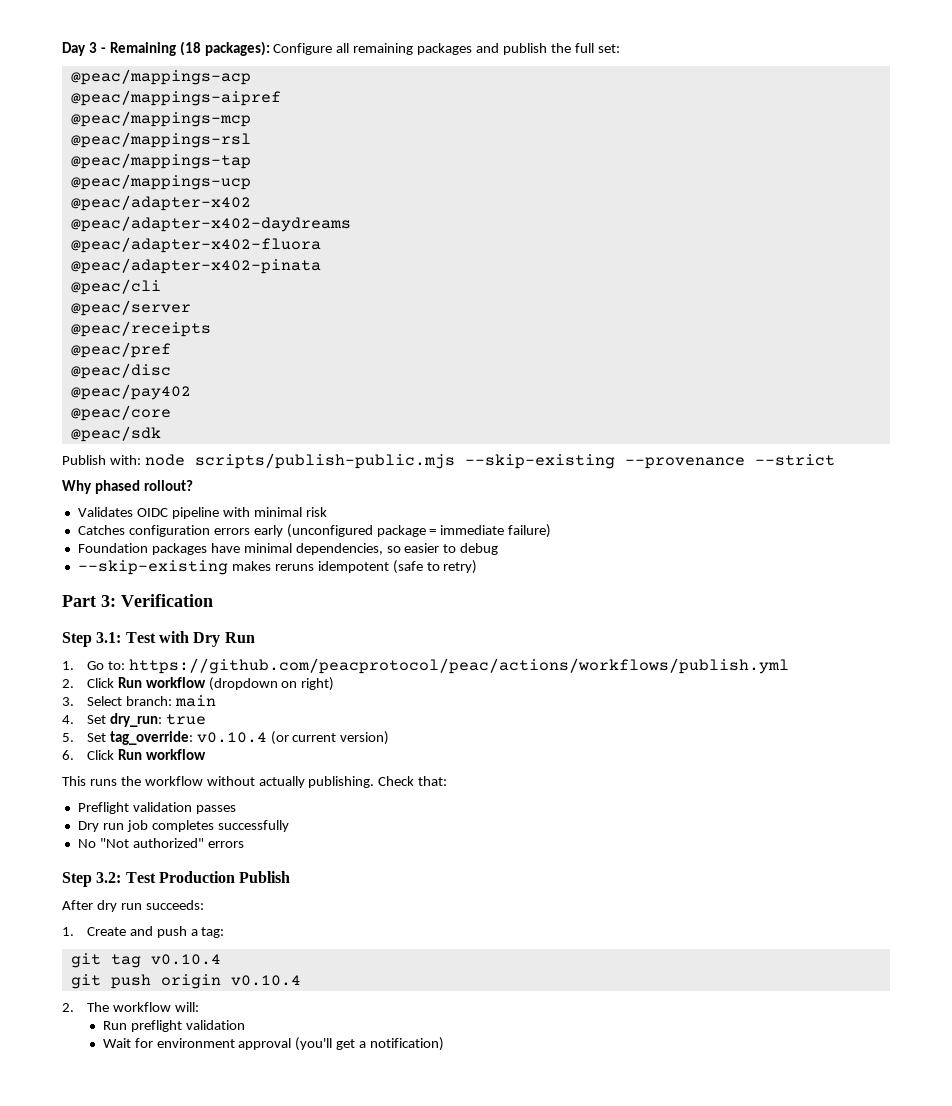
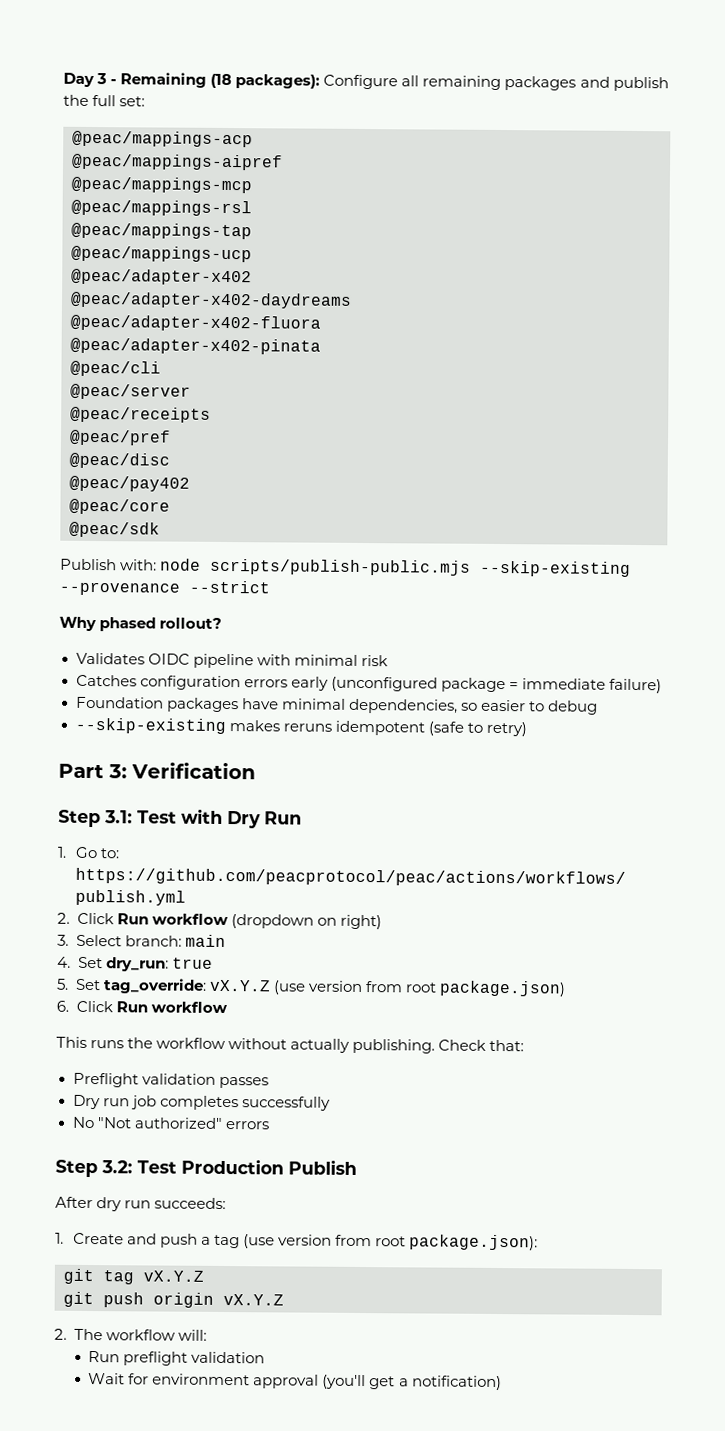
[196,731,390,745] v0.10.4 (or current version) -> [208,979,566,997] vX.Y.Z (use version from root package.json)
[201,927,225,938] tag: -> [213,1234,539,1251] tag (use version from root package.json):
[150,954,221,965] v0.10.4 -> [143,1270,204,1282] vX.Y.Z
[230,975,301,986] v0.10.4 -> [223,1293,284,1306] vX.Y.Z

